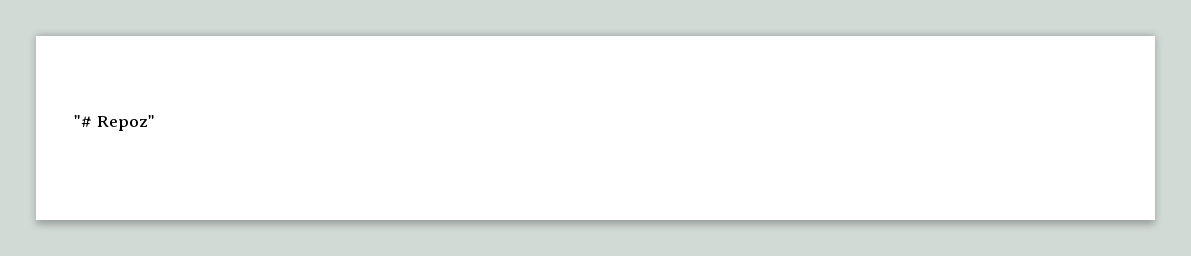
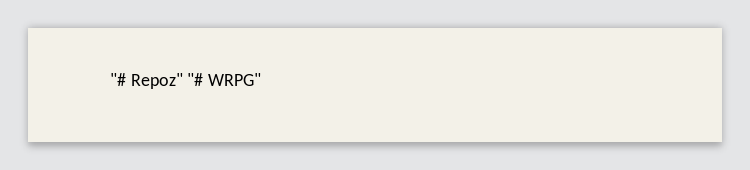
(155, 123) none -> [187,73,262,86] "# WRPG"

